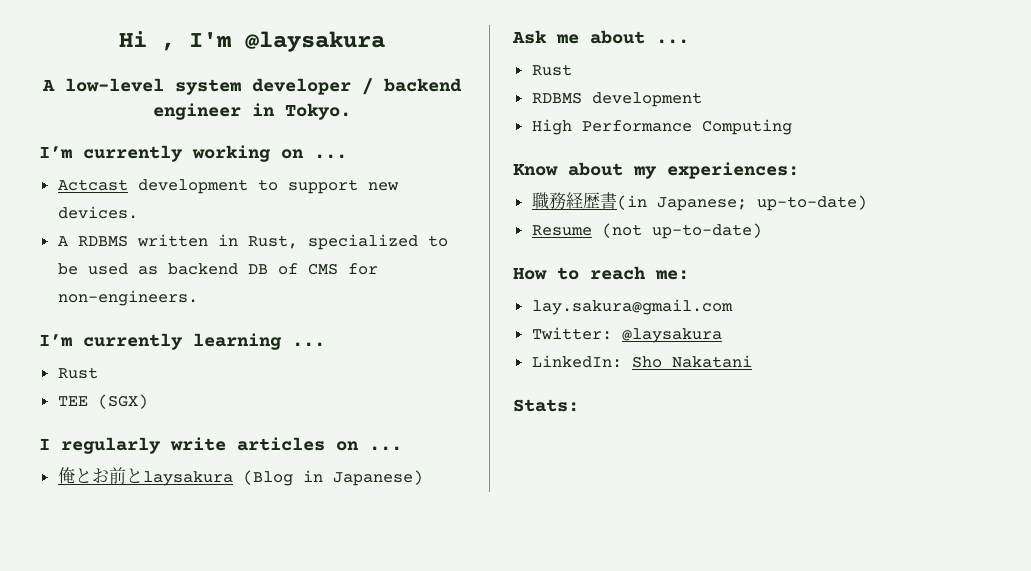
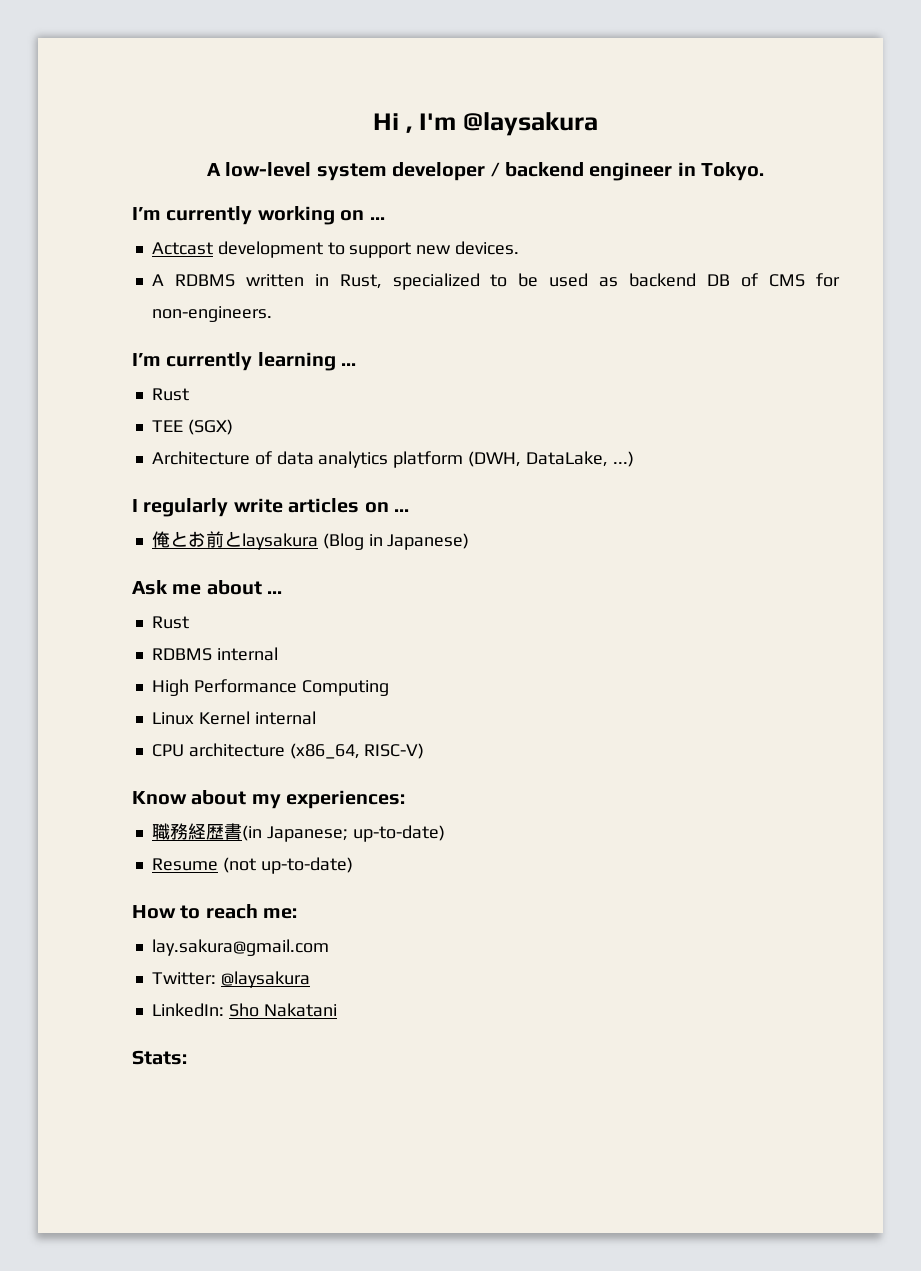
(148, 401) none -> [151,451,634,468] // Architecture of data analytics platform (DWH, DataLake, ...)
[591,92,702,107] development -> [216,647,278,661] internal
(792, 127) none -> [151,711,316,725] [151,743,425,759] // Linux Kernel internal // CPU architecture (x86_64, RISC-V)

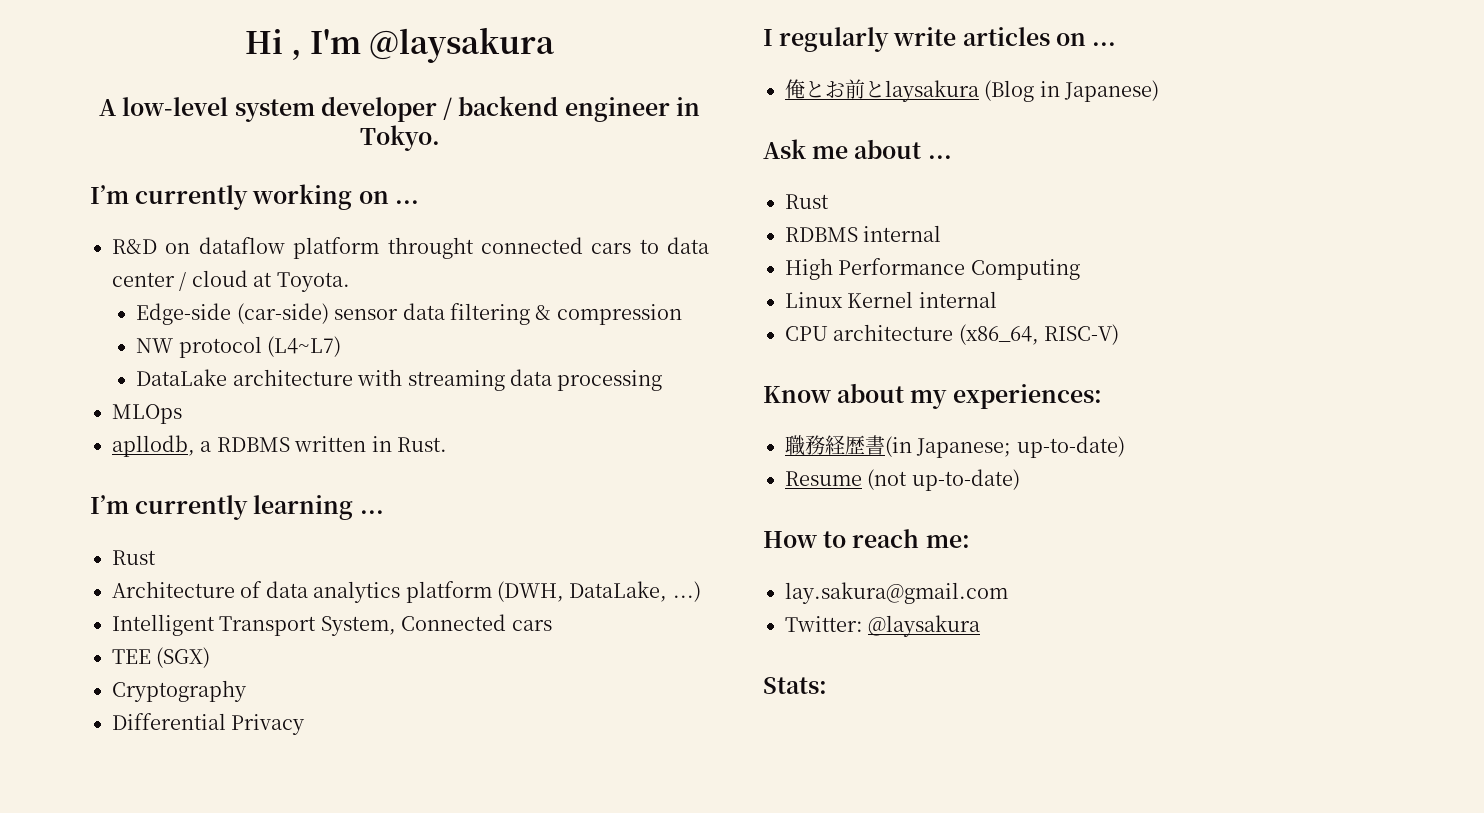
[151,241,520,258] [151,273,841,290] [151,306,272,322] Actcast development to support new devices. // A RDBMS written in Rust, specialized to be used as backend DB of CMS for non-engineers. -> [112,237,709,259] [112,270,350,292] [136,303,682,325] [136,336,342,358] [136,369,663,391] [112,404,182,424] [112,435,447,457] R&D on dataflow platform throught connected cars to data center / cloud at Toyota. // Edge-side (car-side) sensor data filtering & compression // NW protocol (L4~L7) // DataLake architecture with streaming data processing // MLOps // apllodb, a RDBMS written in Rust.
[151,419,233,435] // TEE (SGX) -> (156, 557) none
(634, 459) none -> [112,614,552,636] [112,647,211,668] [112,680,247,702] [112,713,306,735] // Intelligent Transport System, Connected cars // TEE (SGX) // Cryptography // Differential Privacy
[151,1003,337,1017] // LinkedIn: Sho Nakatani -> (981, 626) none

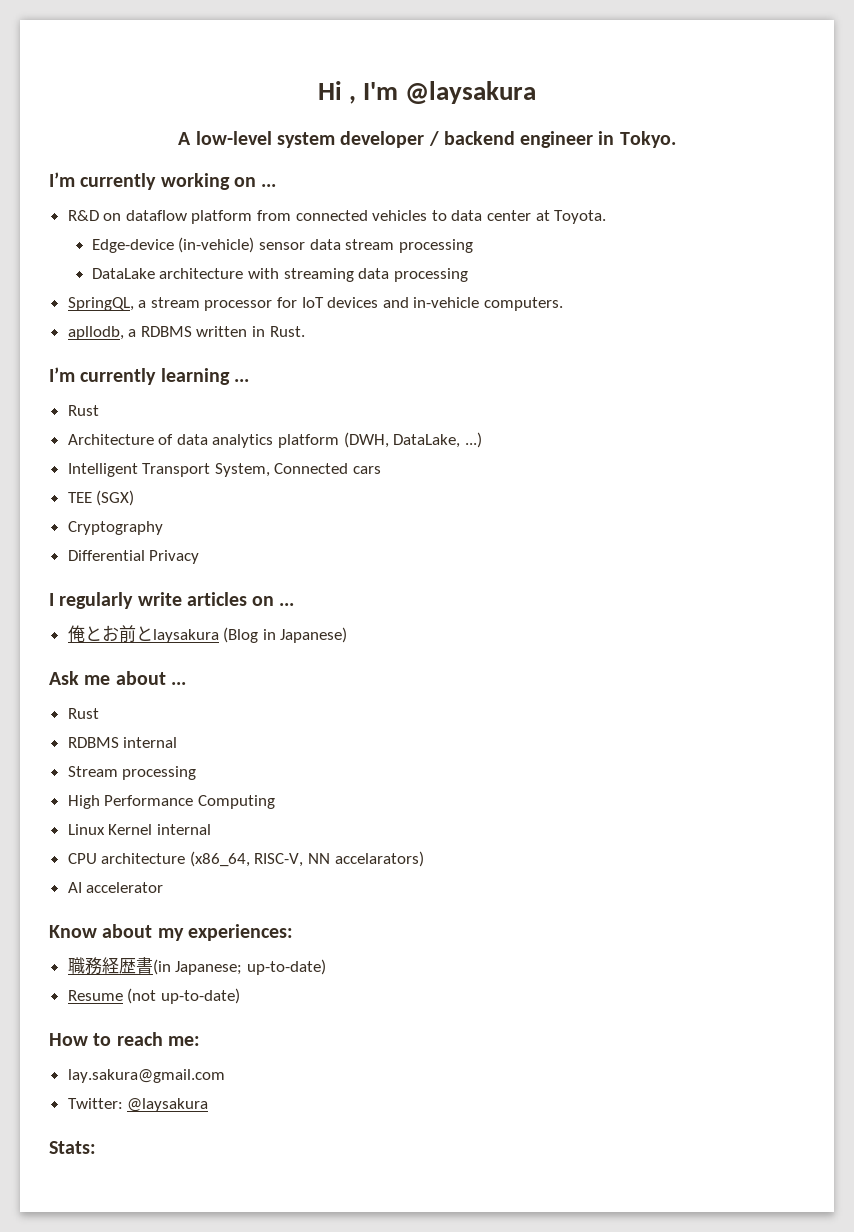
[387,237,632,259] throught connected cars -> [257,210,428,221] from connected vehicles
[179,270,248,291] / cloud -> (532, 215) none
[136,303,682,325] [136,336,342,358] Edge-side (car-side) sensor data filtering & compression // NW protocol (L4~L7) -> [91,237,473,253] Edge-device (in-vehicle) sensor data stream processing
[112,404,182,424] MLOps -> [67,297,564,311] SpringQL, a stream processor for IoT devices and in-vehicle computers.
(942, 233) none -> [67,766,197,780] // Stream processing
[1044,324,1120,345] RISC-V) -> [254,851,424,867] [67,882,164,893] RISC-V, NN accelarators) // AI accelerator

